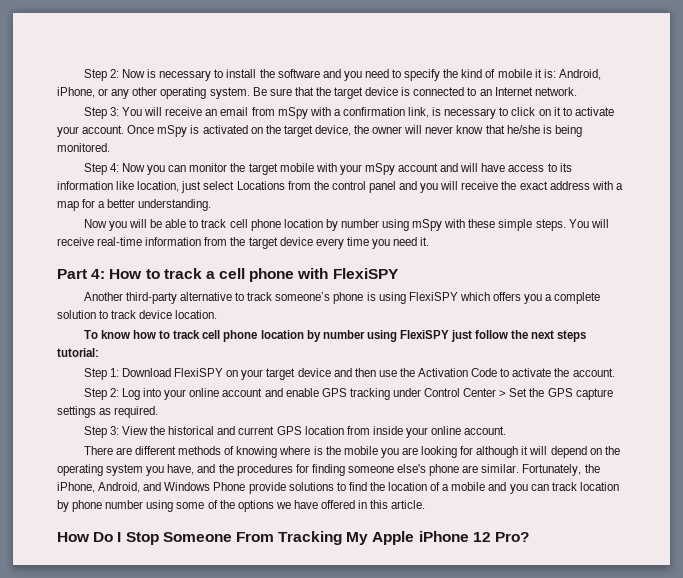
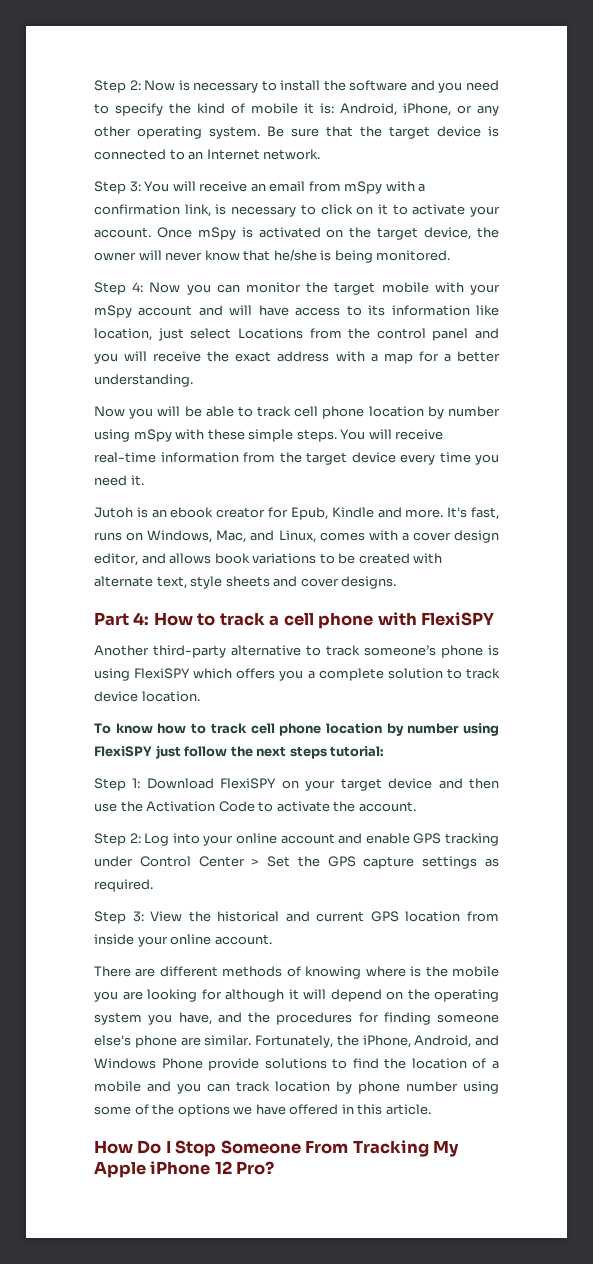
(430, 241) none -> [94,507,499,520] [94,530,500,543] [94,553,443,566] [94,576,397,589] // Jutoh is an ebook creator for Epub, Kindle and more. It's fast, runs on Windows, Mac, and Linux, comes with a cover design editor, and allows book variations to be created with alternate text, style sheets and cover designs.

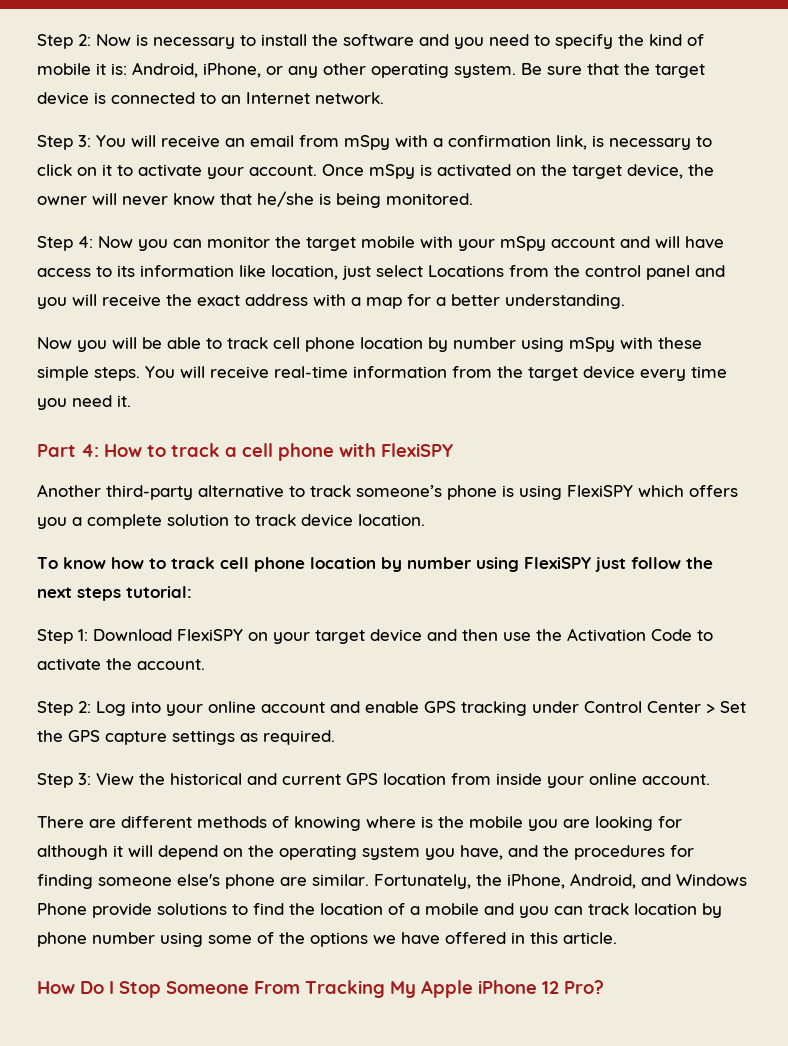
[94,507,499,520] [94,530,500,543] [94,553,443,566] [94,576,397,589] // Jutoh is an ebook creator for Epub, Kindle and more. It's fast, runs on Windows, Mac, and Linux, comes with a cover design editor, and allows book variations to be created with alternate text, style sheets and cover designs. -> (131, 401) none

